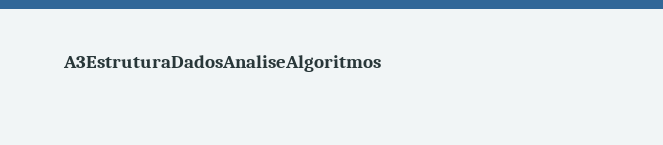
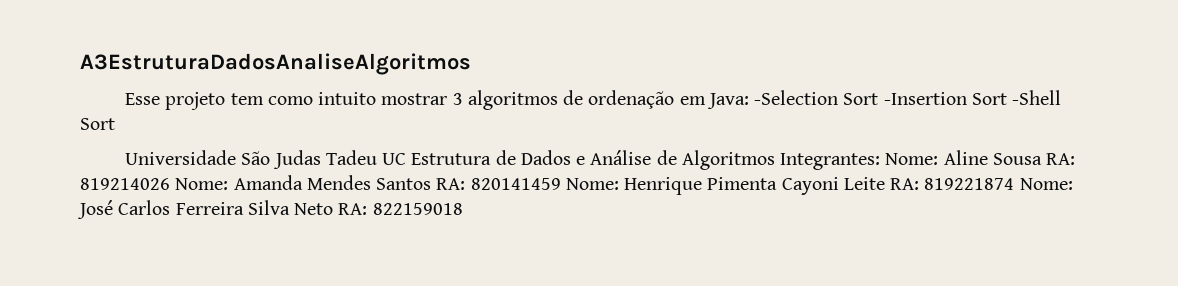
(381, 63) none -> [124,90,1062,110] [80,118,115,130] [124,150,1076,170] [80,175,1073,195] [77,200,463,219] // Esse projeto tem como intuito mostrar 3 algoritmos de ordenação em Java: -Selection Sort -Insertion Sort -Shell Sort // Universidade São Judas Tadeu UC Estrutura de Dados e Análise de Algoritmos Integrantes: Nome: Aline Sousa RA: 819214026 Nome: Amanda Mendes Santos RA: 820141459 Nome: Henrique Pimenta Cayoni Leite RA: 819221874 Nome: José Carlos Ferreira Silva Neto RA: 822159018

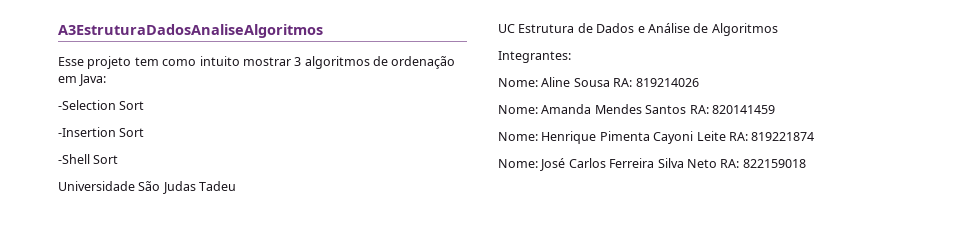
(749, 101) none -> (107, 80) //
(879, 99) none -> (145, 105) //
(1007, 99) none -> (145, 132) //
(377, 157) none -> (237, 186) //
(775, 160) none -> (778, 29) //
(881, 161) none -> (571, 57) //
(170, 184) none -> (699, 82) //
(561, 184) none -> (775, 109) //
(1015, 184) none -> (815, 136) //

